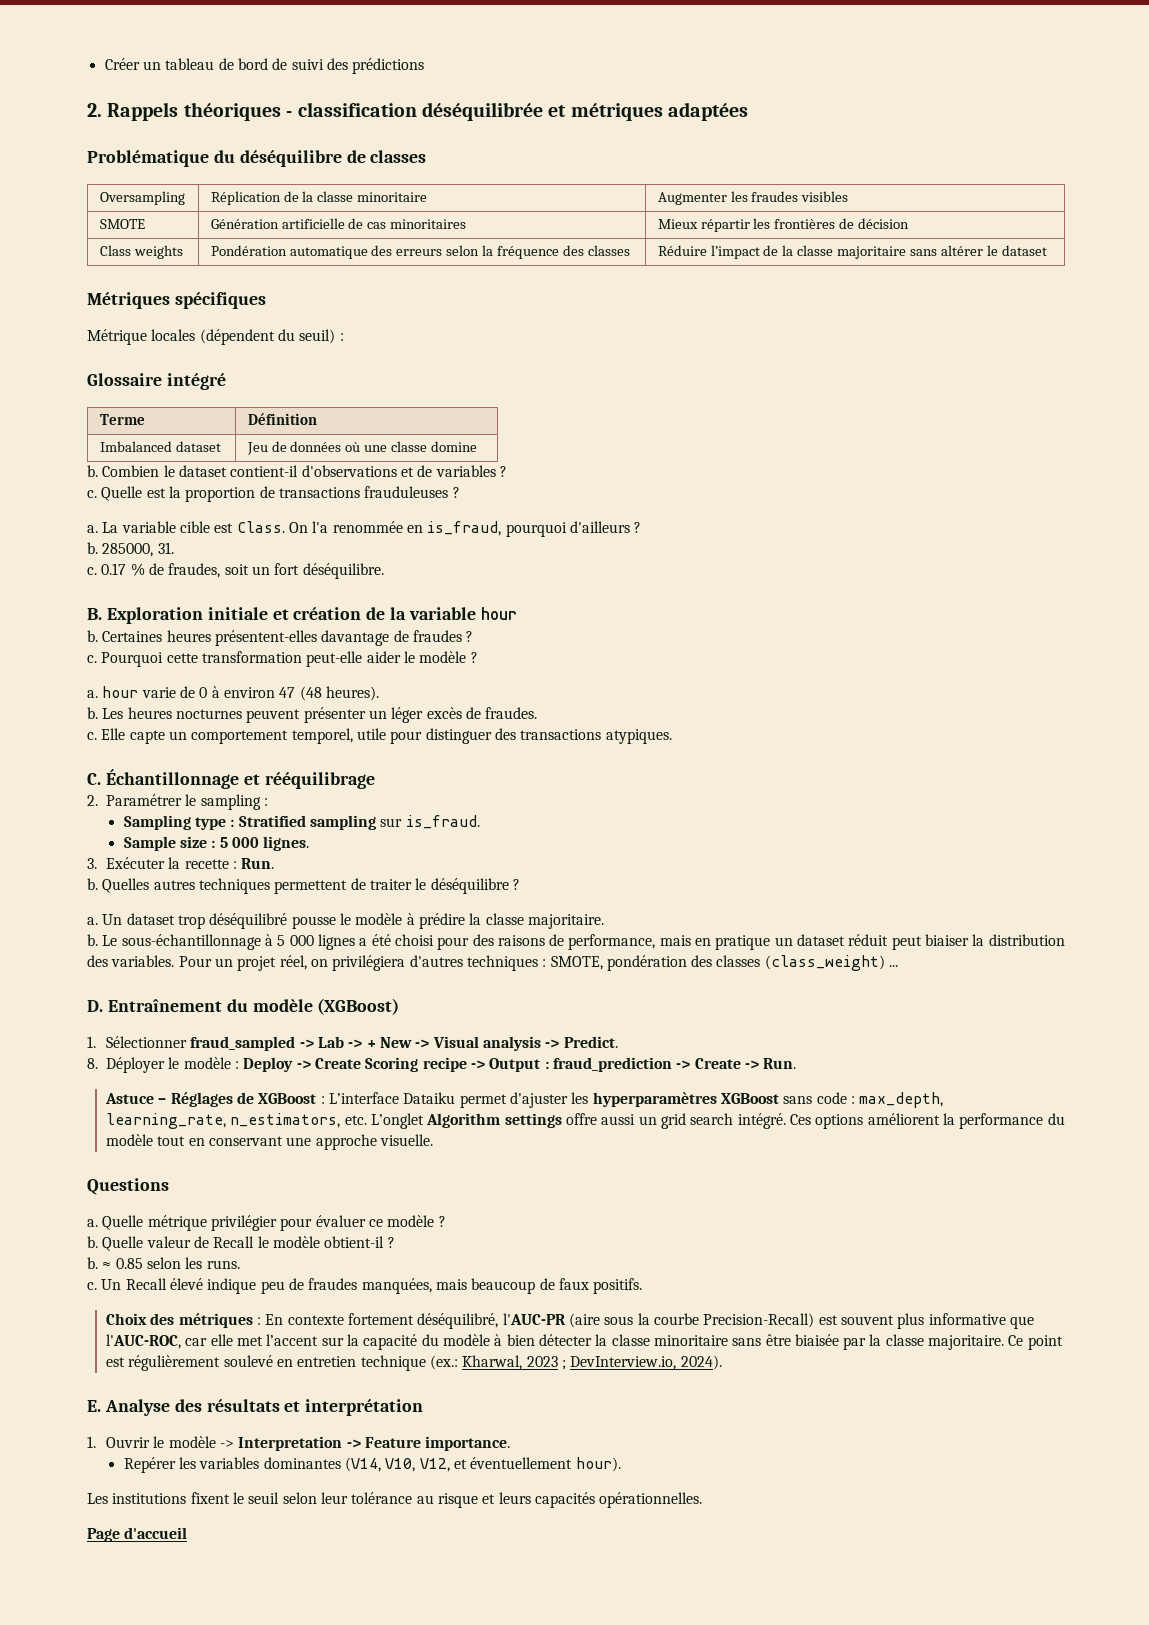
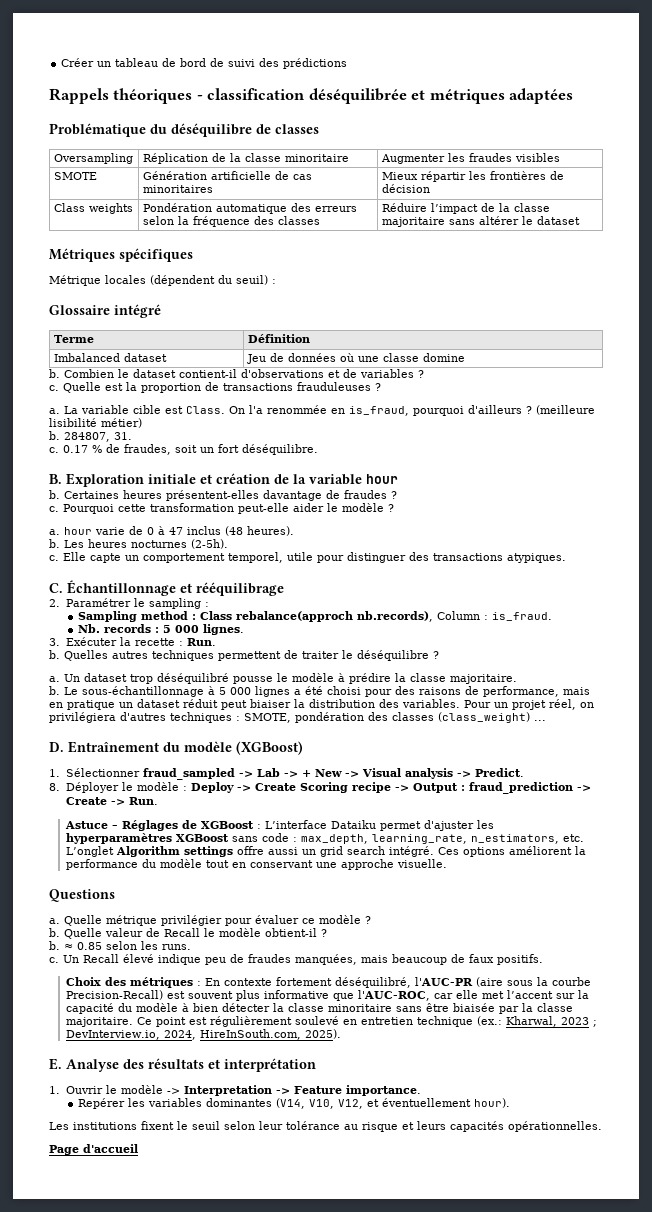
[87,103,102,117] 2. -> (348, 63) none
[87,542,154,557] // b. 285000, -> [536,405,595,415] [49,418,142,428] [49,431,110,442] (meilleure lisibilité métier) // b. 284807,
[223,687,296,698] environ 47 -> [169,526,221,535] 47 inclus
[246,707,538,723] peuvent présenter un léger excès de fraudes. -> [191,539,228,549] (2-5h).
[195,815,403,830] type : Stratified sampling sur -> [141,611,489,622] method : Class rebalance(approch nb.records), Column :
[123,836,208,851] Sample size -> [78,624,152,633] Nb. records
[680,1355,722,1370] 2024). -> [164,1029,342,1040] 2024, HireInSouth.com, 2025).

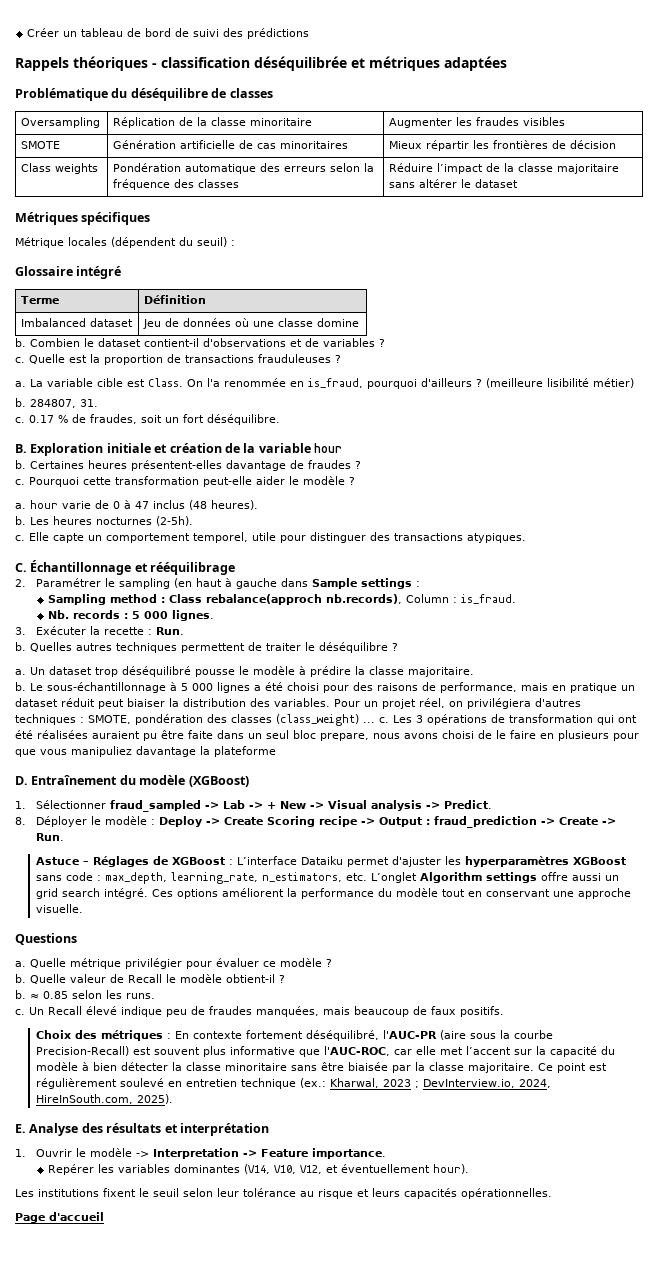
(202, 603) none -> [174,578,413,589] (en haut à gauche dans Sample settings
(546, 720) none -> [379,714,637,725] [15,730,639,741] [15,746,276,757] c. Les 3 opérations de transformation qui ont été réalisées auraient pu être faite dans un seul bloc prepare, nous avons choisi de le faire en plusieurs pour que vous manipuliez davantage la plateforme

